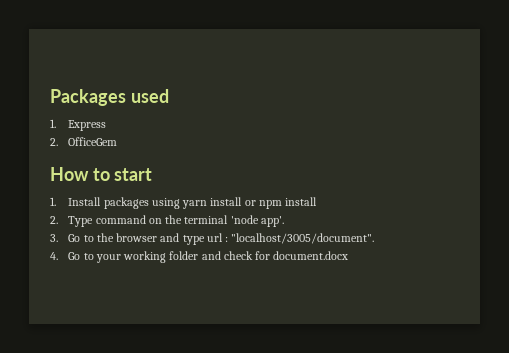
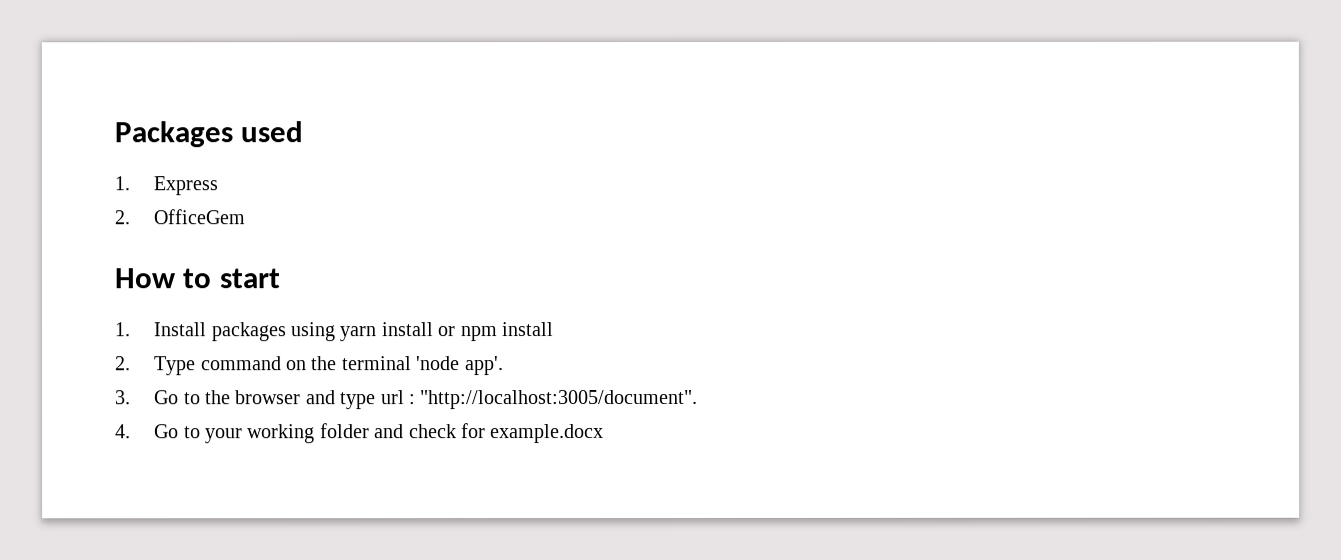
[231,233,375,244] "localhost/3005/document". -> [420,389,699,410] "http://localhost:3005/document".
[273,251,349,260] document.docx -> [490,424,605,444] example.docx

